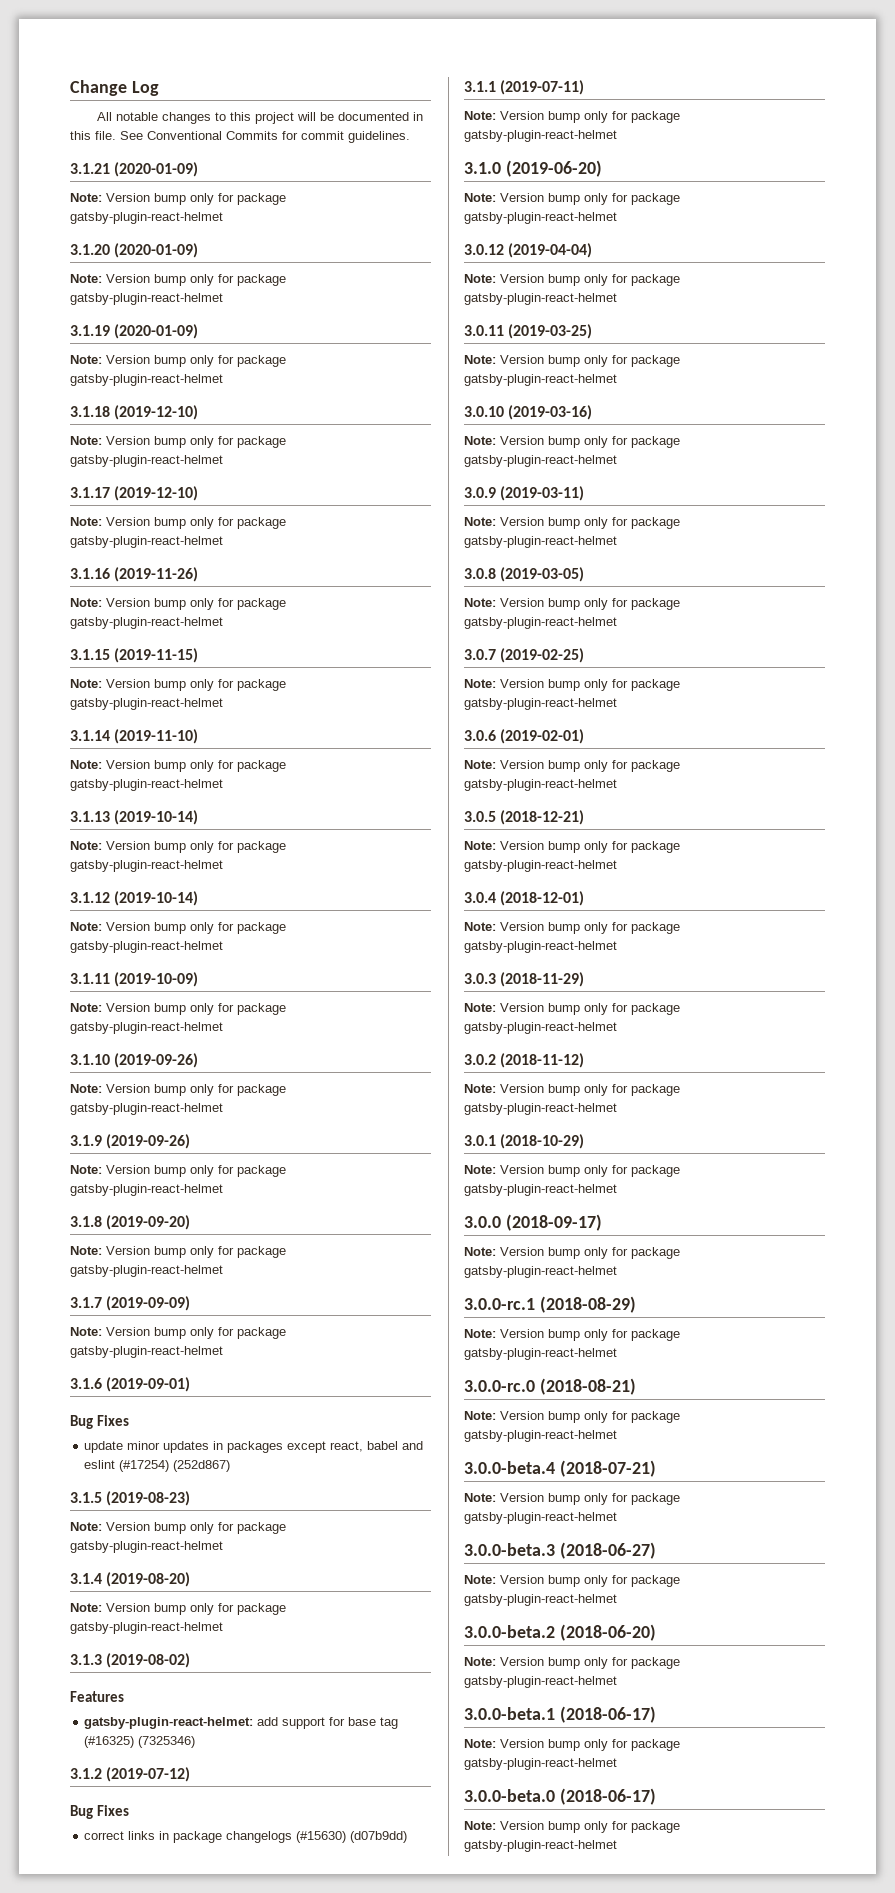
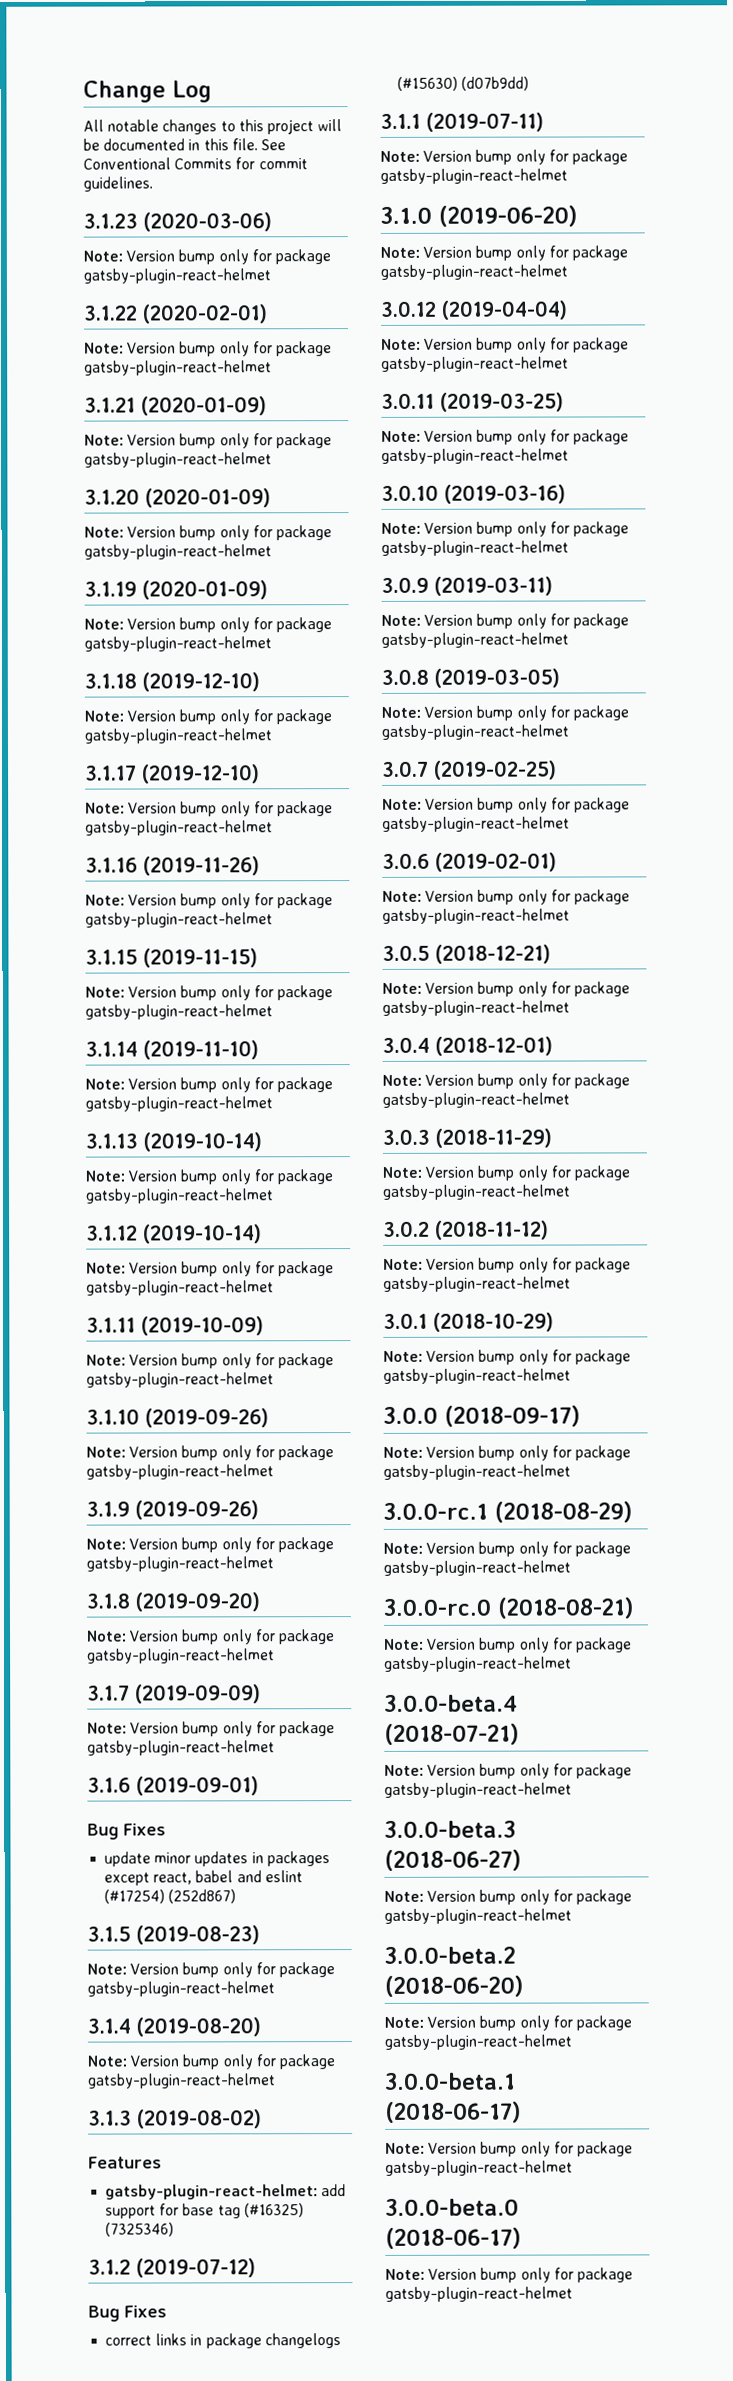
(410, 137) none -> [83,212,272,232] [83,249,331,265] [83,268,271,284] [83,304,268,324] [84,341,332,357] [84,360,272,376] // 3.1.23 (2020-03-06) // Note: Version bump only for package gatsby-plugin-react-helmet // 3.1.22 (2020-02-01) // Note: Version bump only for package gatsby-plugin-react-helmet

